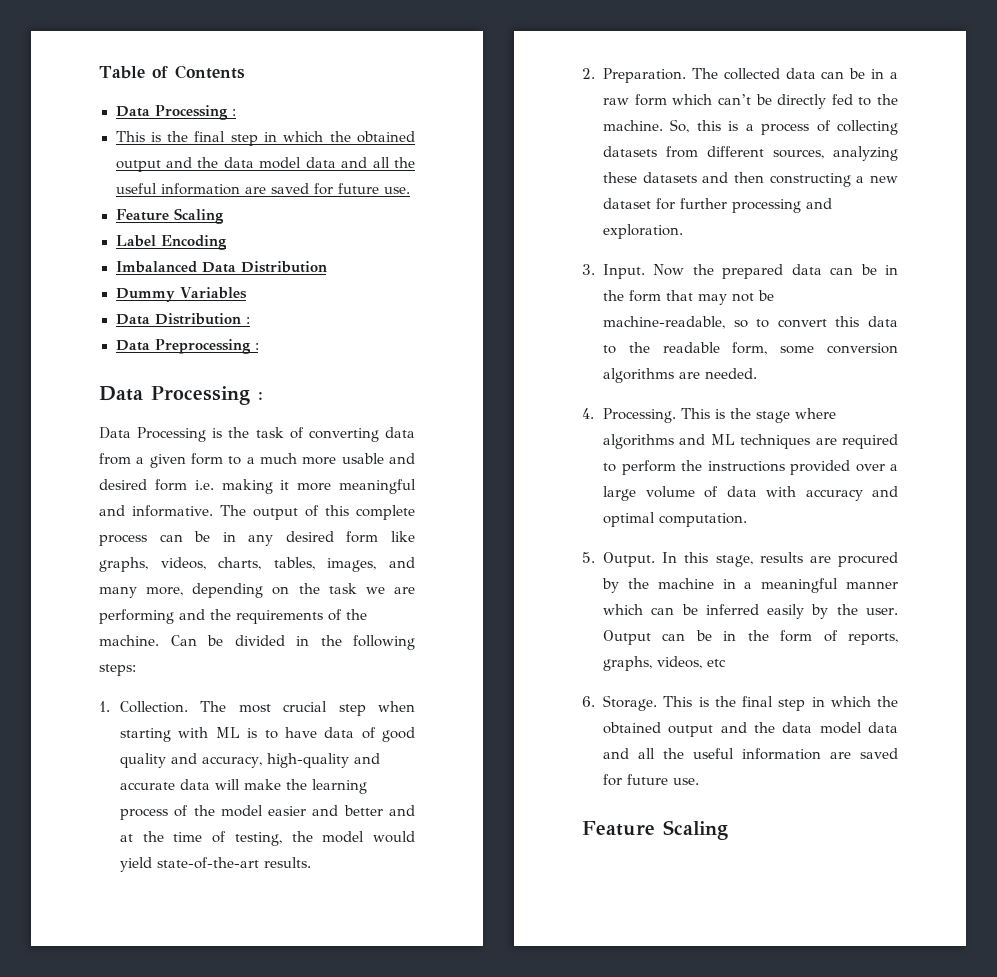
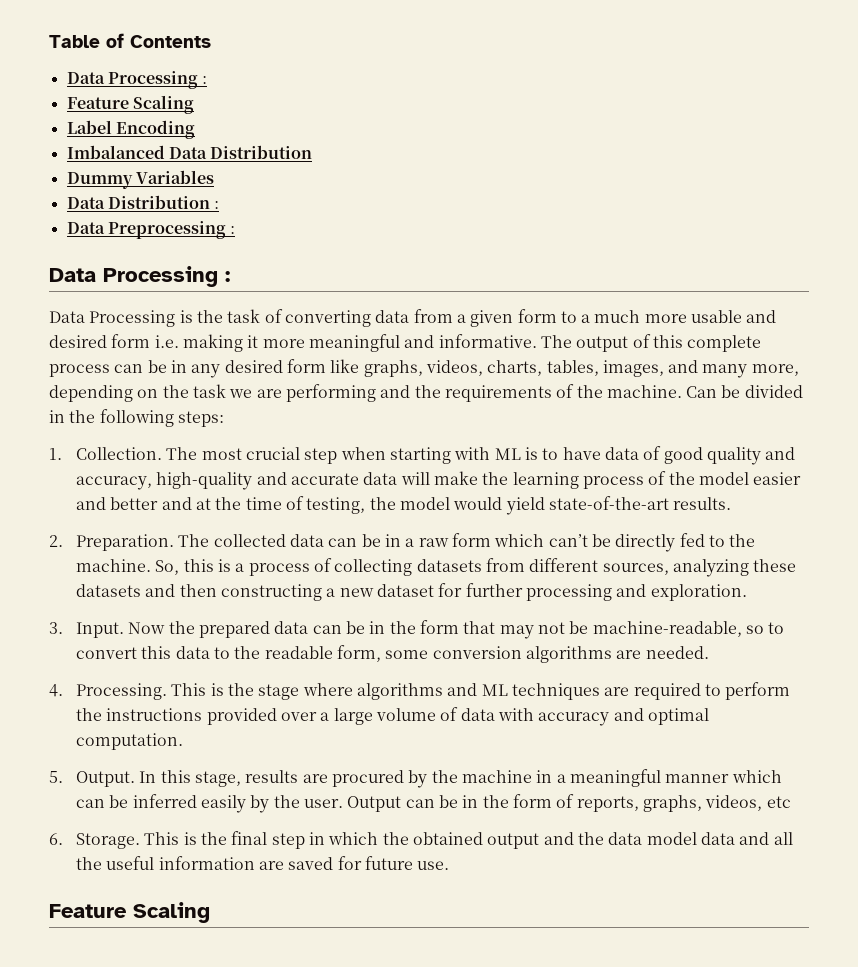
[115,131,415,146] [115,157,415,172] [115,183,410,195] // This is the final step in which the obtained output and the data model data and all the useful information are saved for future use. -> (208, 80) none

